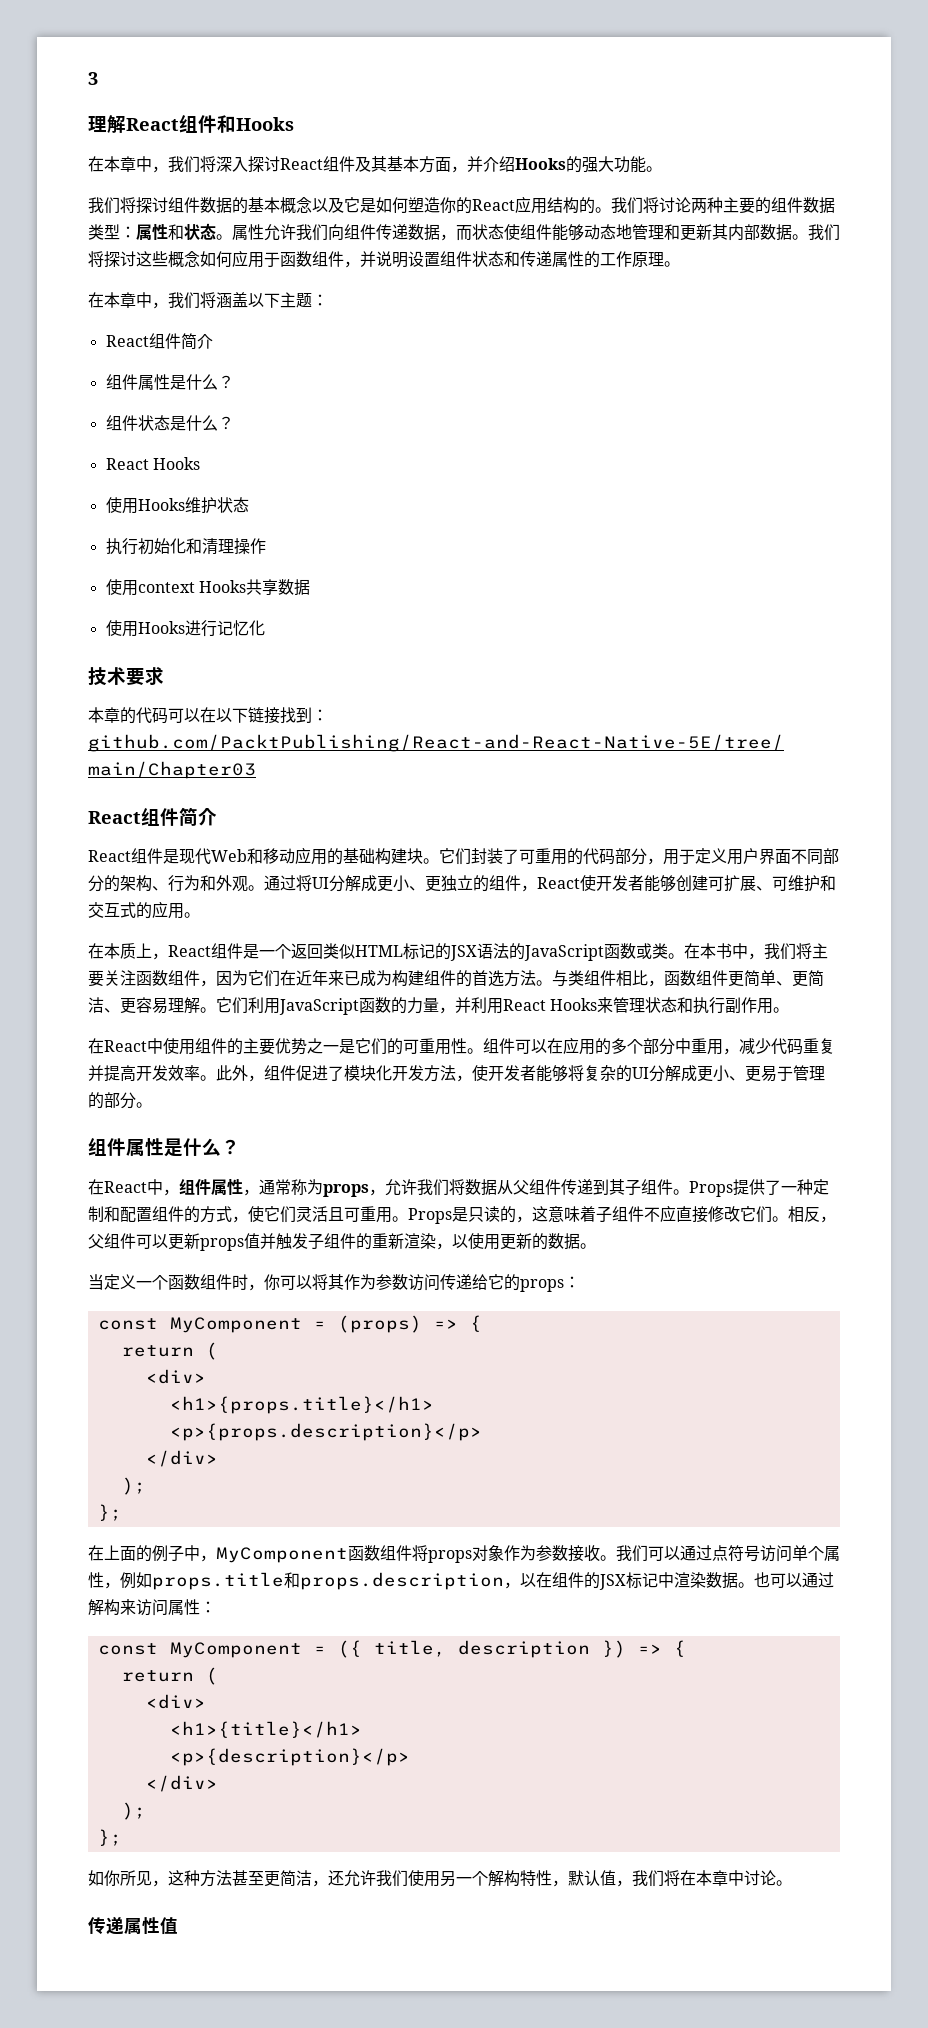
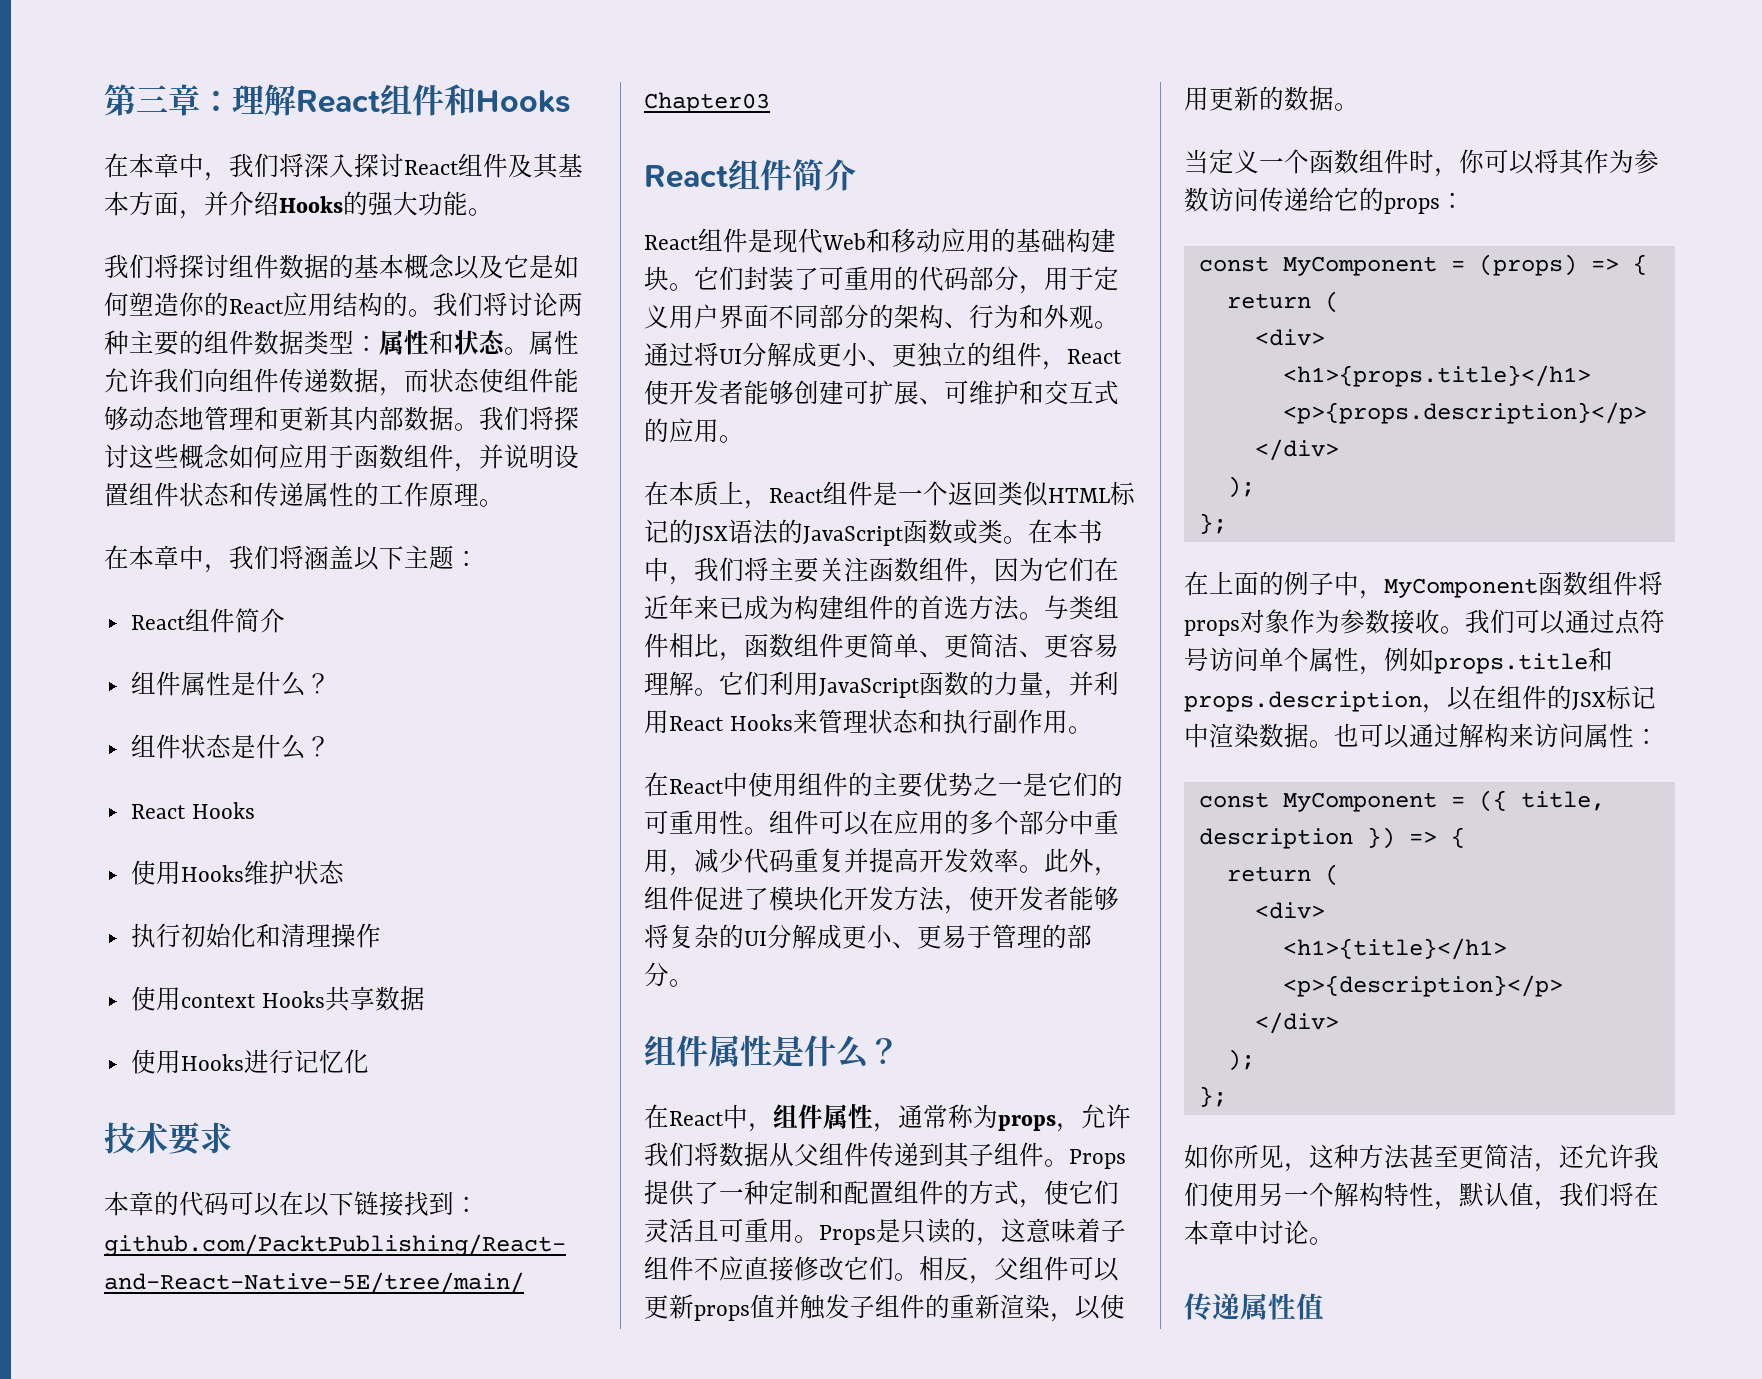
[88,72,98,85] 3 // -> [104,84,232,116] 第三章：

